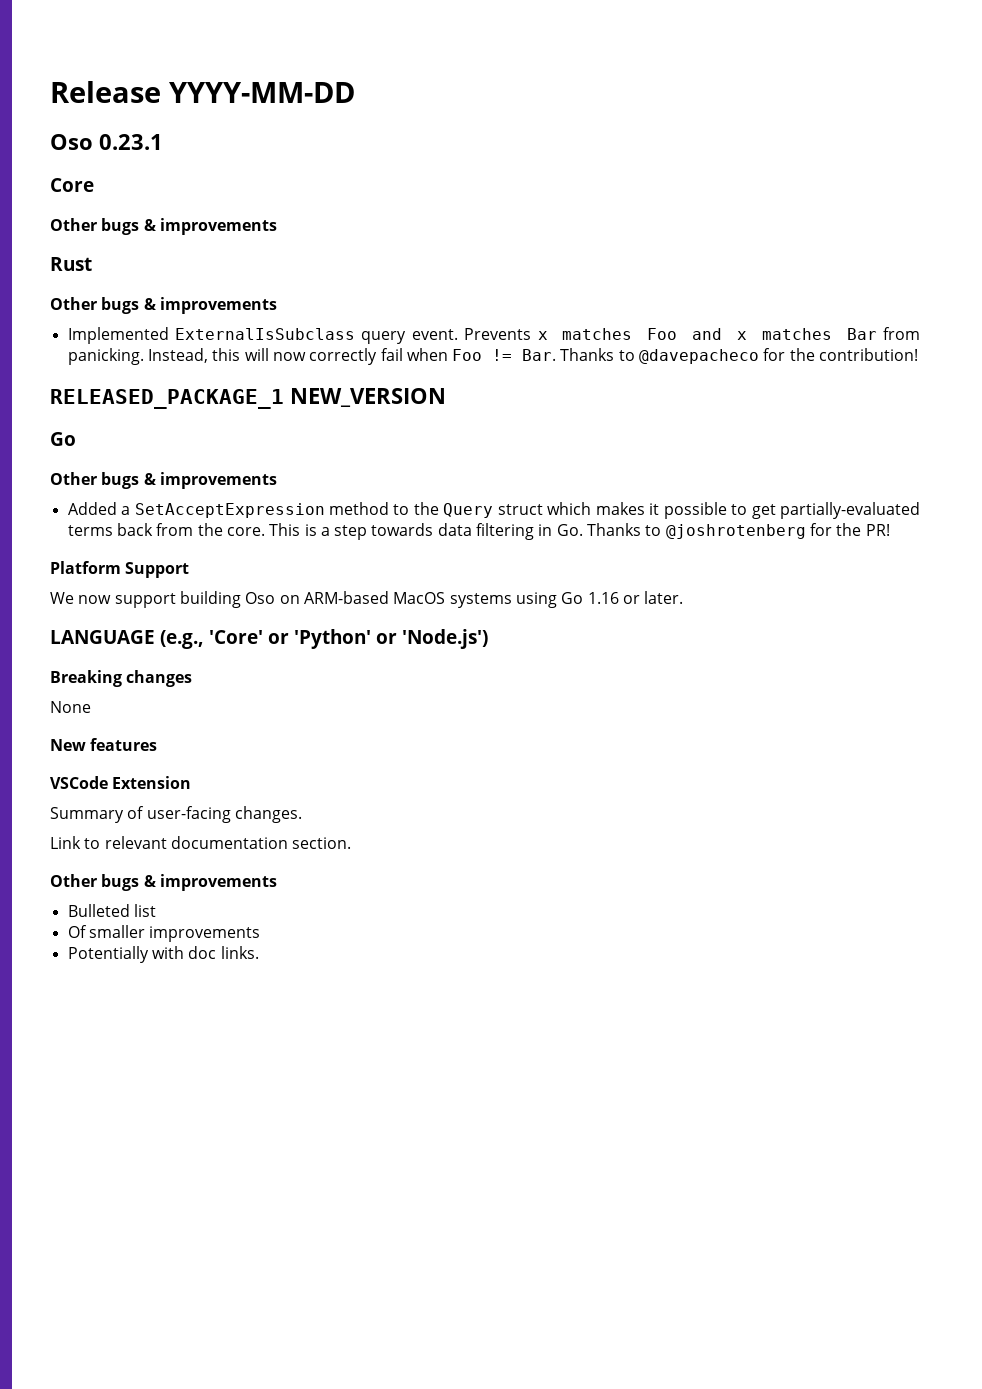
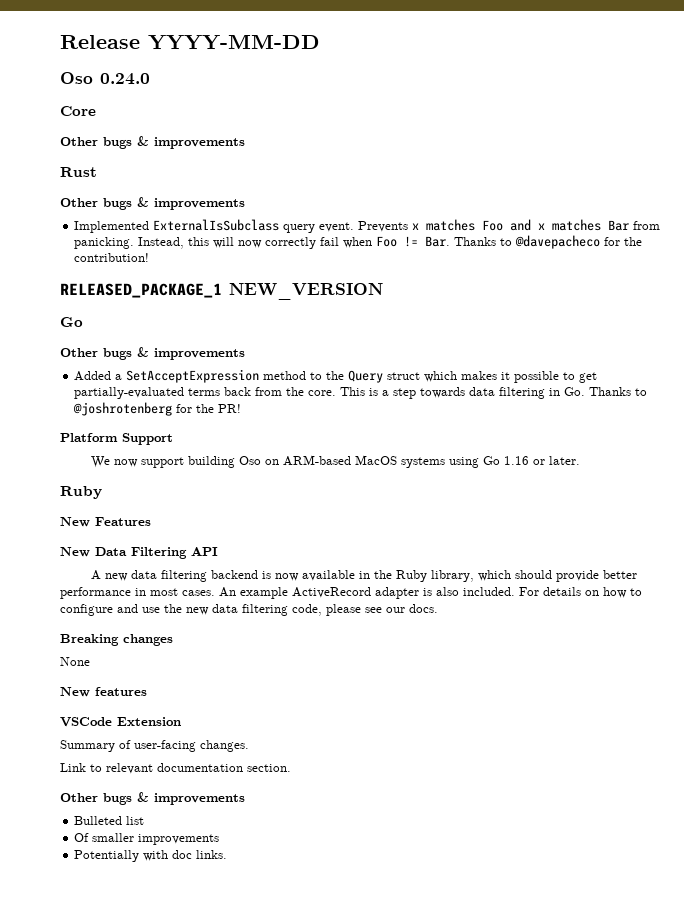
[99,134,163,150] 0.23.1 -> [100,73,150,85] 0.24.0
[50,629,488,649] LANGUAGE (e.g., 'Core' or 'Python' or 'Node.js') -> [60,486,102,499] [60,517,151,527] [60,547,218,559] [90,570,637,582] [60,587,642,599] [60,604,438,616] Ruby // New Features // New Data Filtering API // A new data filtering backend is now available in the Ruby library, which should provide better performance in most cases. An example ActiveRecord adapter is also included. For details on how to configure and use the new data filtering code, please see our docs.

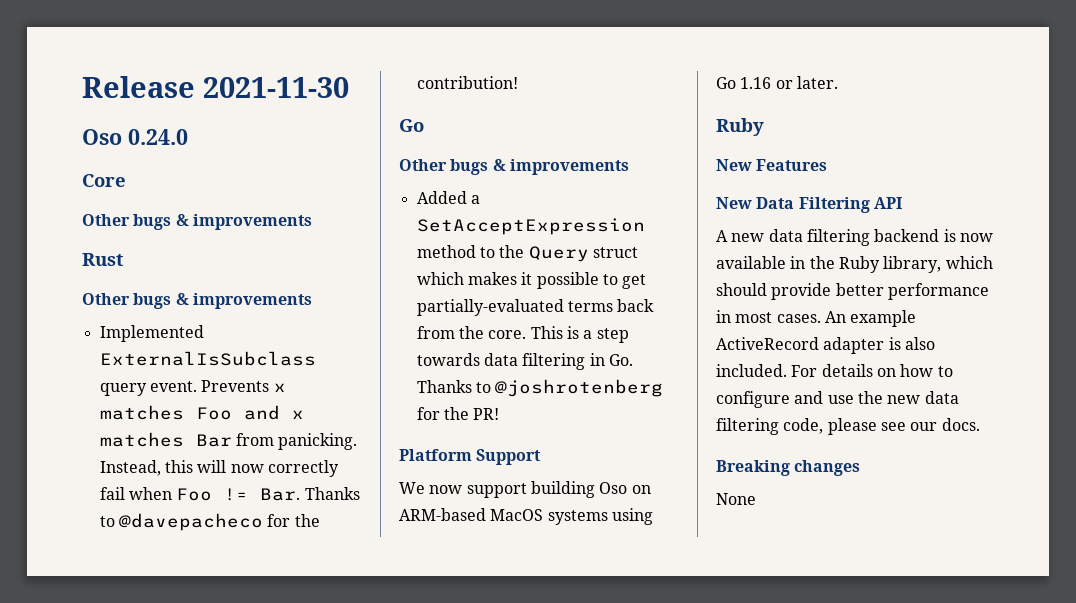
[148,35,320,50] YYYY-MM-DD -> [203,77,349,98] 2021-11-30
[60,283,383,300] // RELEASED_PACKAGE_1 NEW_VERSION -> (518, 82) none
[60,687,147,697] [60,717,181,727] [60,740,249,752] [60,763,291,774] [60,792,245,805] [74,816,145,825] [74,833,220,845] [74,850,228,862] // New features // VSCode Extension // Summary of user-facing changes. // Link to relevant documentation section. // Other bugs & improvements // Bulleted list // Of smaller improvements // Potentially with doc links. -> (756, 499) none

